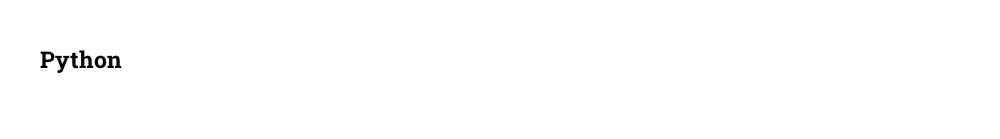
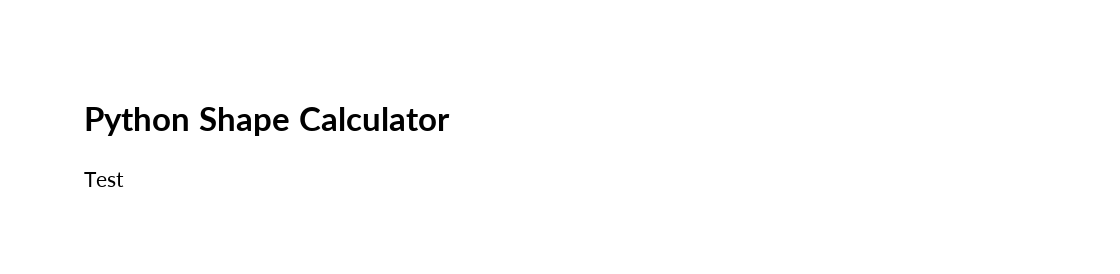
(122, 61) none -> [198,107,450,136] [84,172,124,187] Shape Calculator // Test

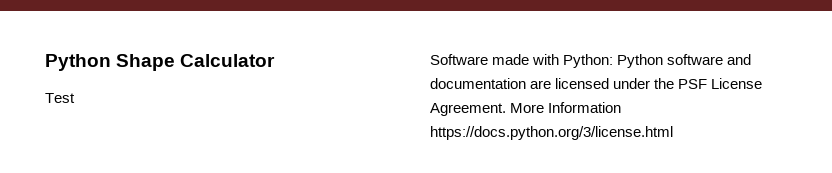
(124, 179) none -> [430,54,752,68] [430,78,763,89] [430,102,622,116] [430,126,673,140] // Software made with Python: Python software and documentation are licensed under the PSF License Agreement. More Information https://docs.python.org/3/license.html

